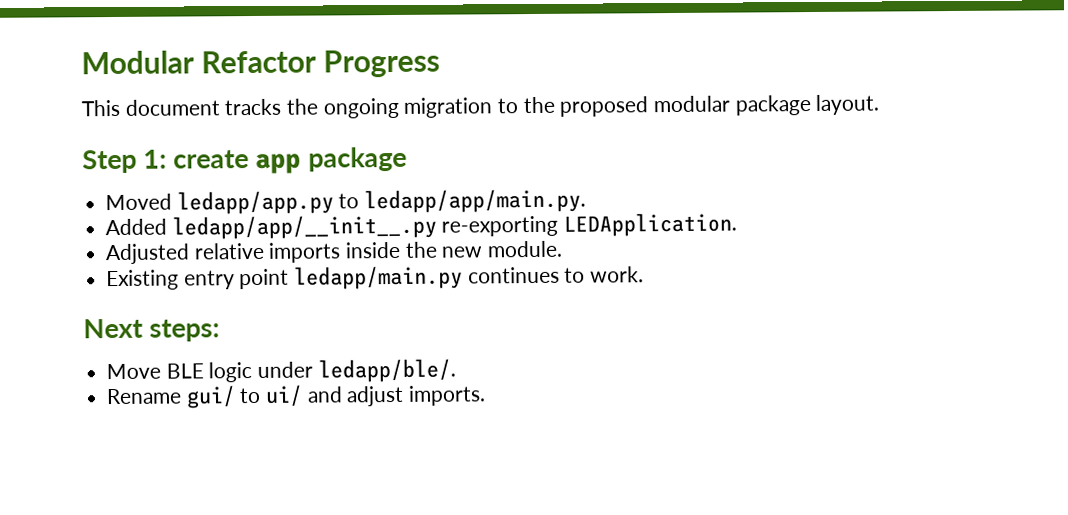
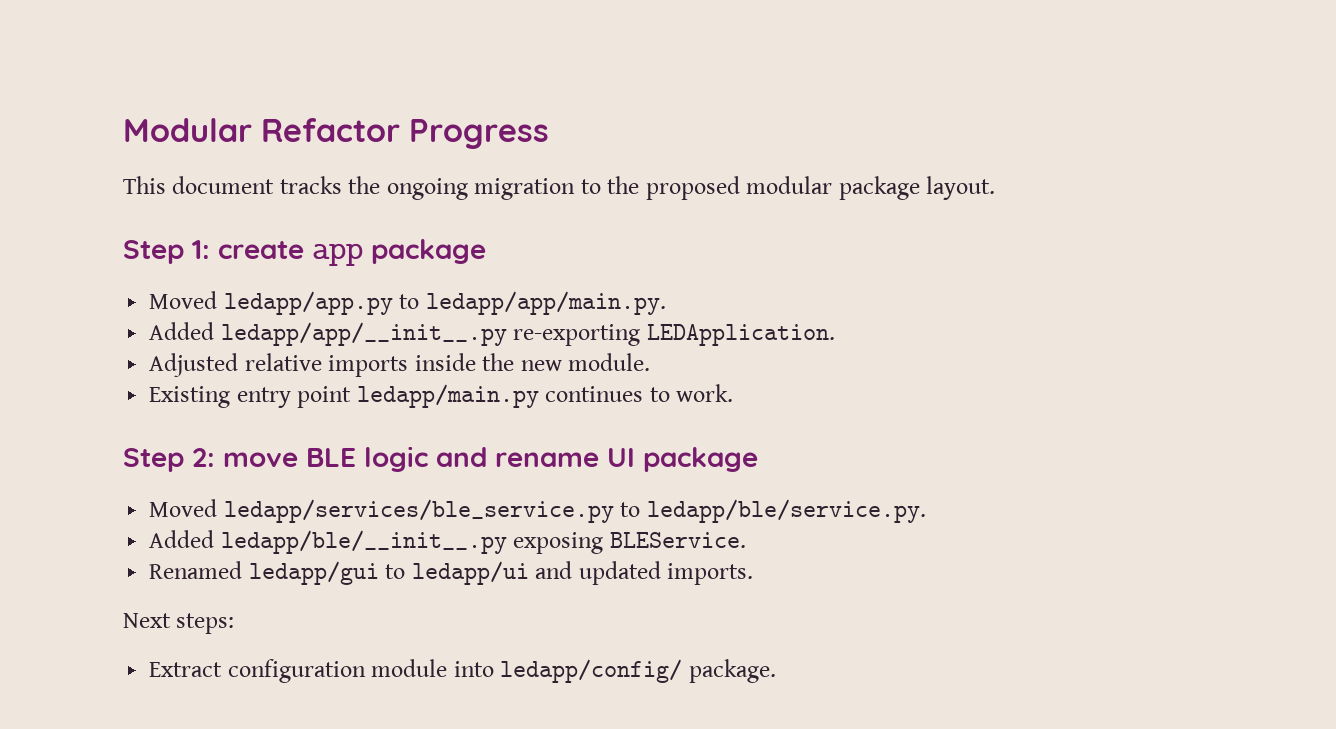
[83,318,221,342] [106,358,456,383] [106,384,487,409] Next steps: // Move BLE logic under ledapp/ble/. // Rename gui/ to ui/ and adjust imports. -> [123,446,758,472] [149,499,926,523] [149,530,746,554] [149,561,754,585] [123,613,235,634] [149,659,776,683] Step 2: move BLE logic and rename UI package // Moved ledapp/services/ble_service.py to ledapp/ble/service.py. // Added ledapp/ble/__init__.py exposing BLEService. // Renamed ledapp/gui to ledapp/ui and updated imports. // Next steps: // Extract configuration module into ledapp/config/ package.

